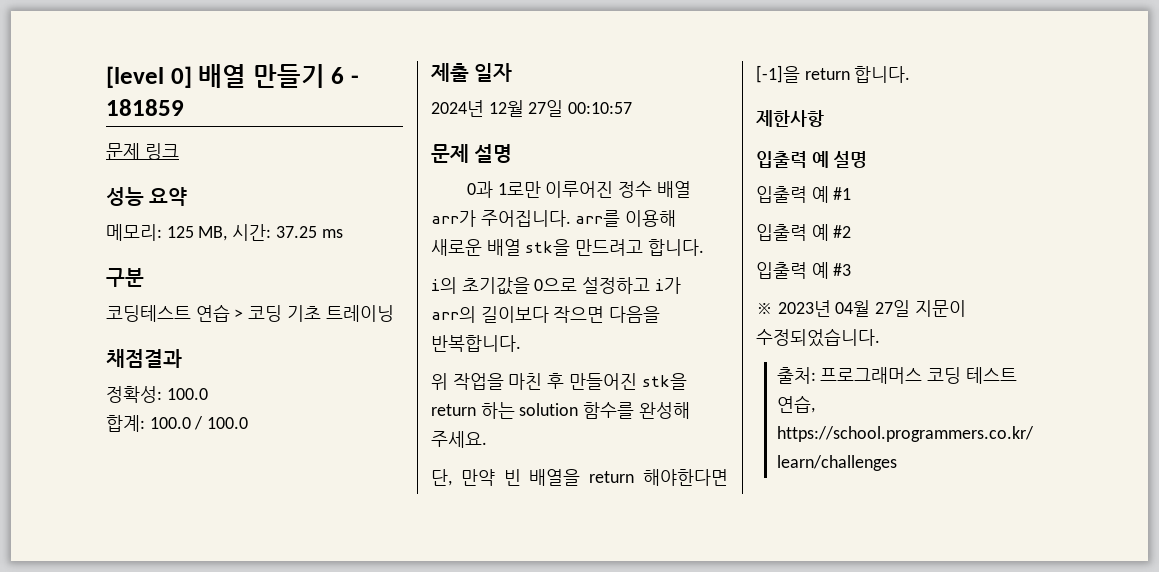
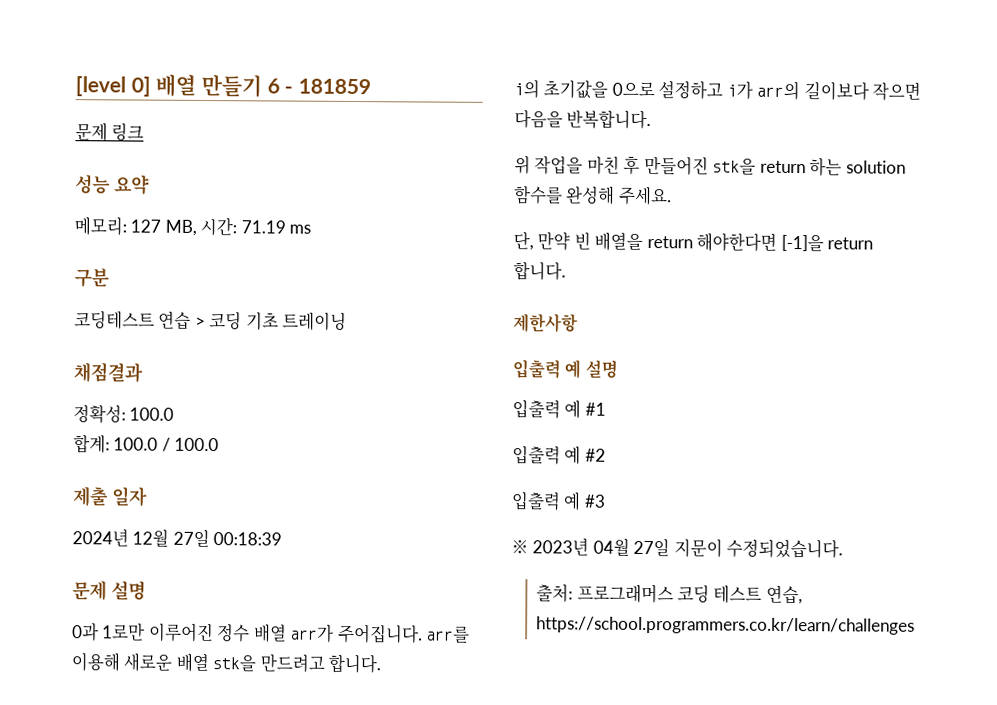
[166,226,194,238] 125 -> [130,219,162,233] 127
[275,226,317,238] 37.25 -> [240,220,286,234] 71.19
[568,102,633,114] 00:10:57 -> [213,532,283,546] 00:18:39

